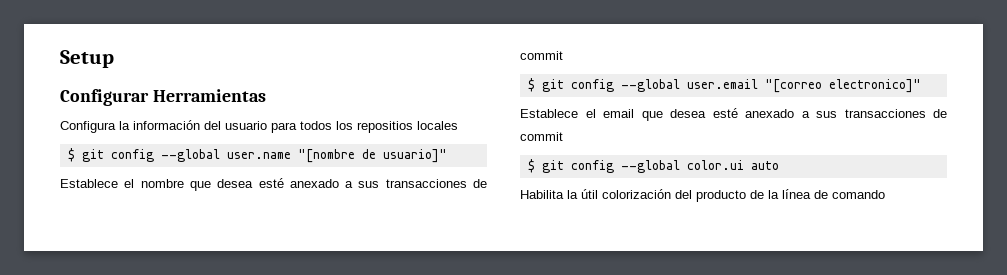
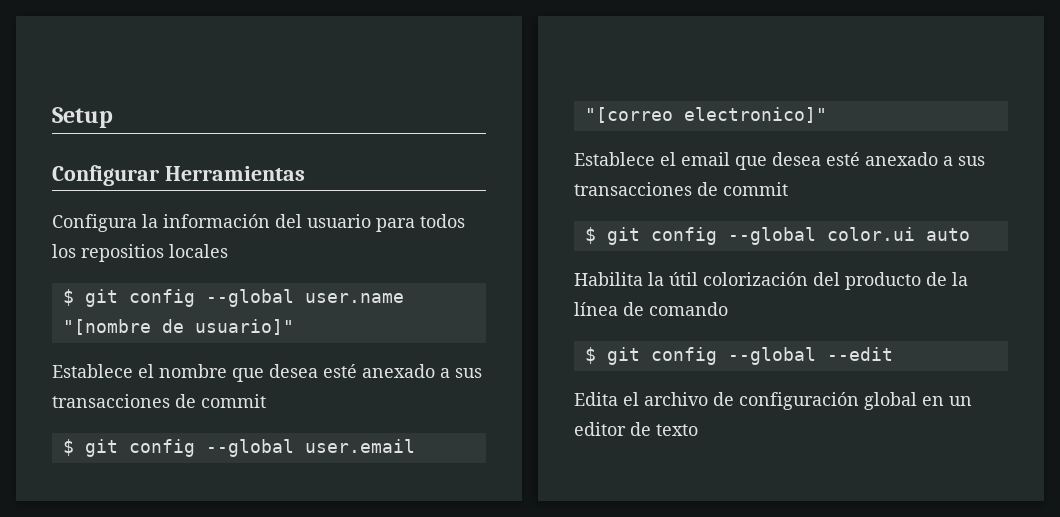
(885, 194) none -> [584,347,893,365] [574,392,972,410] [574,422,698,436] // $ git config --global --edit // Edita el archivo de configuración global en un editor de texto

